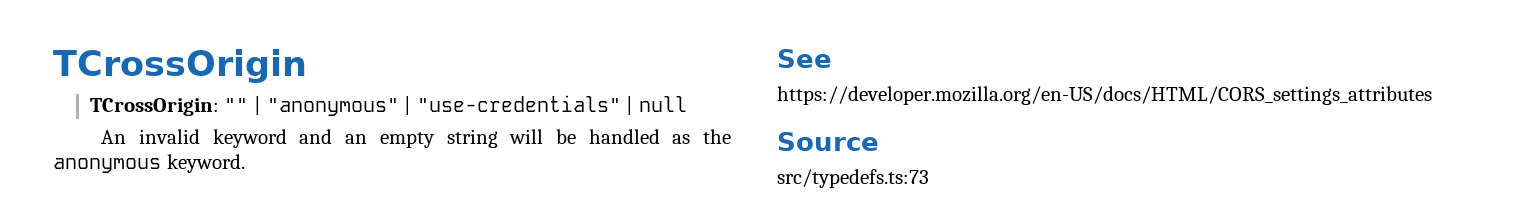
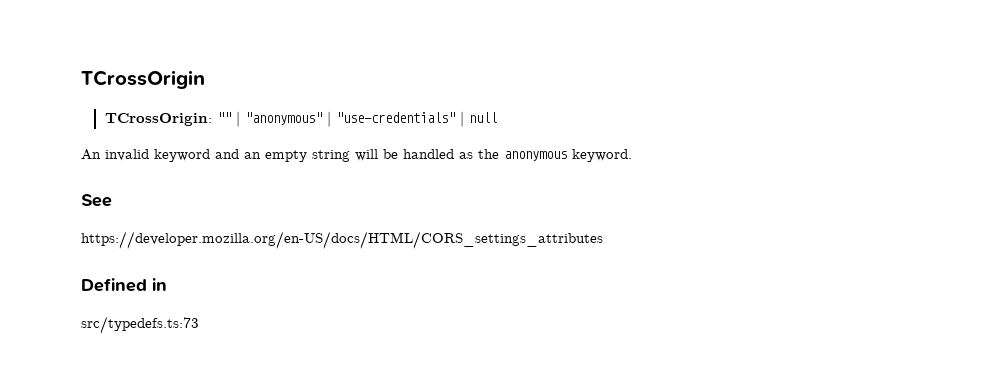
[777,132,879,151] Source -> [81,278,167,292] Defined in

